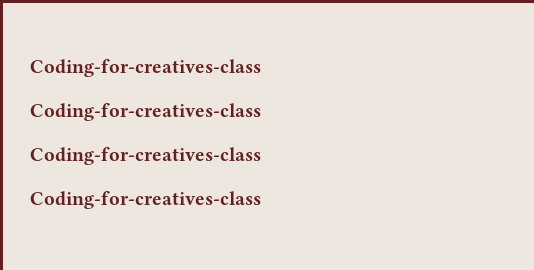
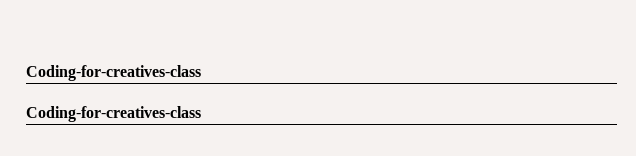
[30,59,261,77] [30,103,261,121] [30,147,261,165] [30,191,261,209] Coding-for-creatives-class // Coding-for-creatives-class // Coding-for-creatives-class // Coding-for-creatives-class -> [26,65,201,81] [26,106,201,122] Coding-for-creatives-class // Coding-for-creatives-class

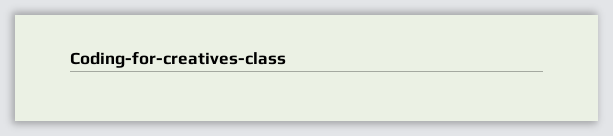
[26,65,201,81] [26,106,201,122] Coding-for-creatives-class // Coding-for-creatives-class -> [70,51,286,68] Coding-for-creatives-class

